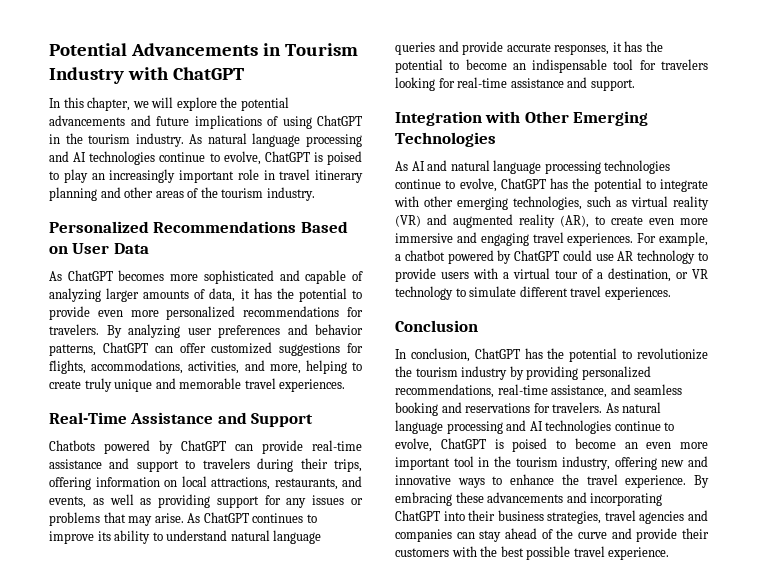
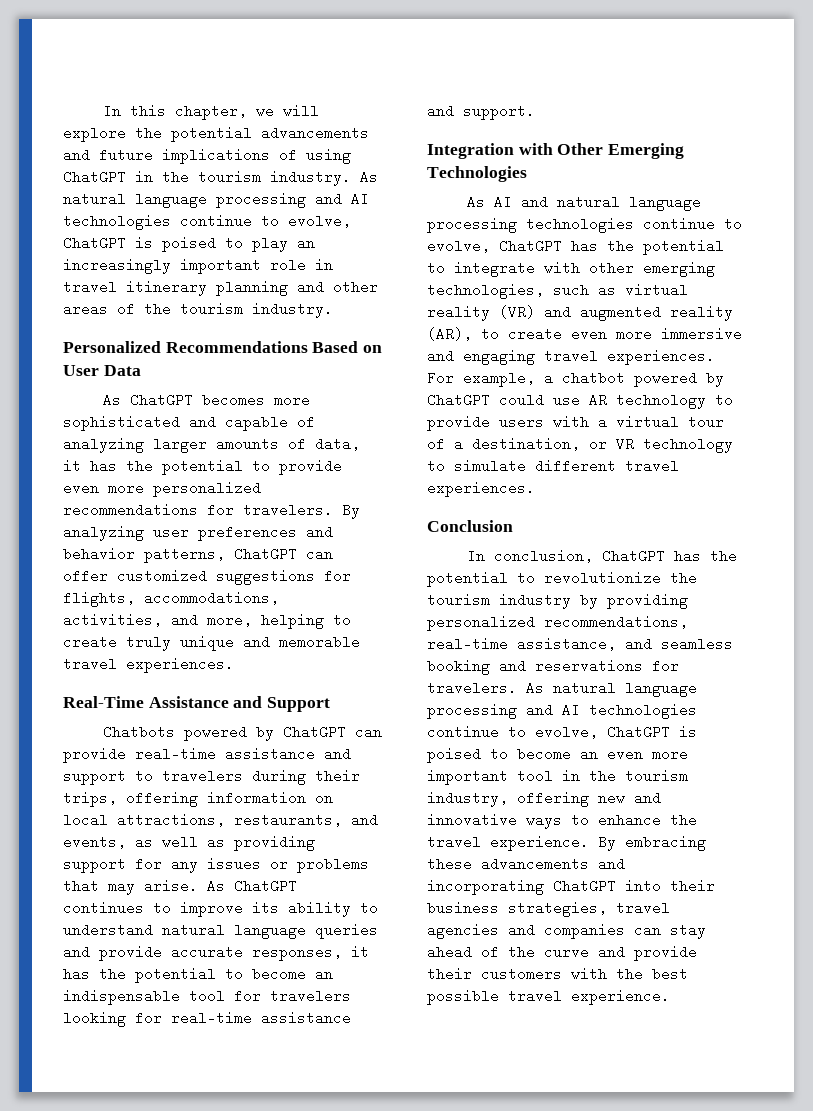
[49,43,358,56] [49,67,244,84] Potential Advancements in Tourism Industry with ChatGPT // -> (103, 111) none

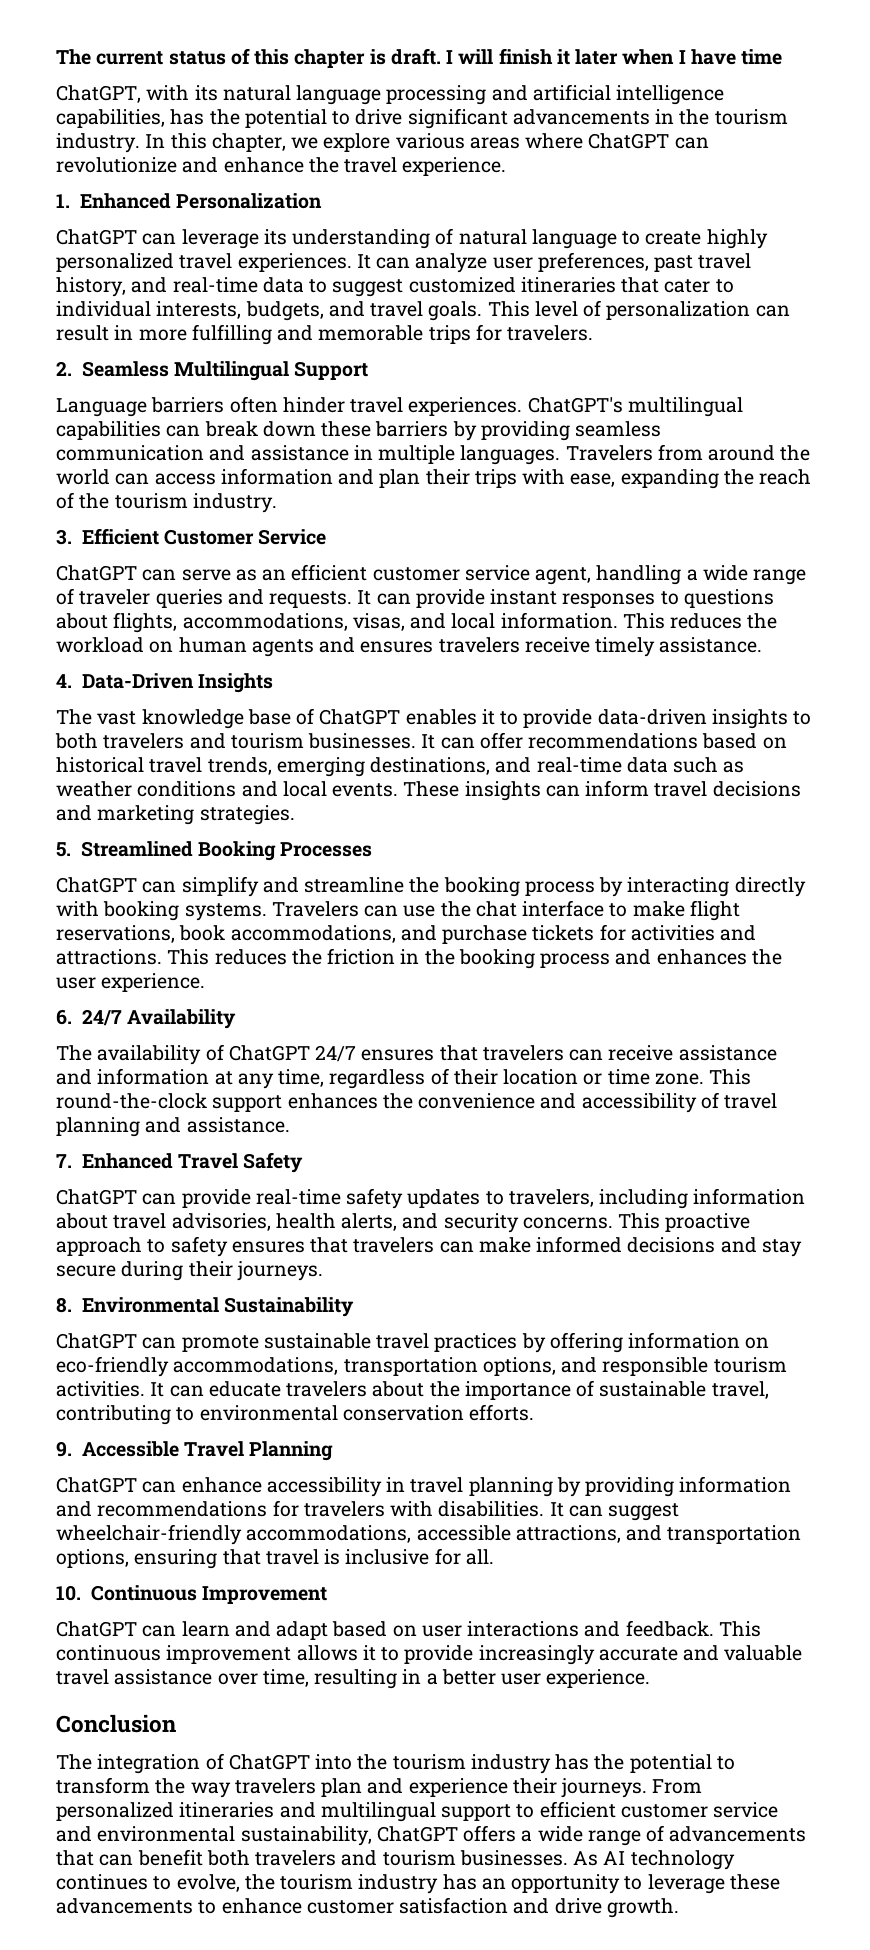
[103,104,320,120] [63,126,369,142] [63,148,351,164] [63,170,378,186] [63,192,369,208] [63,214,351,230] [63,236,315,252] [63,258,333,274] [63,280,378,296] [63,302,333,318] [63,341,383,353] [63,365,141,376] [103,393,311,407] [63,415,315,431] [63,437,360,453] [63,459,342,475] [63,481,261,497] [63,503,360,519] [63,525,333,541] [63,547,333,563] [63,569,351,585] [63,591,279,607] [63,613,351,629] [63,635,360,651] [63,657,234,673] [63,696,331,712] [103,725,383,741] [63,747,351,763] [63,769,360,785] [63,791,333,807] [63,813,378,827] [63,835,315,851] [63,857,369,873] [63,879,297,895] [63,901,378,917] [63,923,378,939] [63,945,369,961] [63,967,333,983] [63,989,351,1005] [63,1011,351,1027] [427,104,535,120] [427,143,685,159] [427,166,527,182] [467,195,702,211] [427,217,742,233] [427,239,724,255] [427,261,715,277] [427,283,688,299] [427,305,733,321] [427,327,742,341] [427,349,715,365] [427,371,724,387] [427,393,733,409] [427,415,724,431] [427,437,733,453] [427,459,679,473] [427,481,535,497] [427,520,513,532] [467,549,738,563] [427,571,697,587] [427,593,688,609] [427,615,688,631] [427,637,733,651] [427,659,679,675] [427,681,697,697] [427,703,697,719] [427,725,697,739] [427,747,688,763] [427,769,688,785] [427,791,661,807] [427,813,697,829] [427,835,706,851] [427,857,625,871] [427,879,715,895] [427,901,670,917] [427,923,706,939] [427,945,697,961] [427,967,688,981] [427,989,670,1005] In this chapter, we will explore the potential advancements and future implications of using ChatGPT in the tourism industry. As natural language processing and AI technologies continue to evolve, ChatGPT is poised to play an increasingly important role in travel itinerary planning and other areas of the tourism industry. // Personalized Recommendations Based on User Data // As ChatGPT becomes more sophisticated and capable of analyzing larger amounts of data, it has the potential to provide even more personalized recommendations for travelers. By analyzing user preferences and behavior patterns, ChatGPT can offer customized suggestions for flights, accommodations, activities, and more, helping to create truly unique and memorable travel experiences. // Real-Time Assistance and Support // Chatbots powered by ChatGPT can provide real-time assistance and support to travelers during their trips, offering information on local attractions, restaurants, and events, as well as providing support for any issues or problems that may arise. As ChatGPT continues to improve its ability to understand natural language queries and provide accurate responses, it has the potential to become an indispensable tool for travelers looking for real-time assistance and support. // Integration with Other Emerging Technologies // As AI and natural language processing technologies continue to evolve, ChatGPT has the potential to integrate with other emerging technologies, such as virtual reality (VR) and augmented reality (AR), to create even more immersive and engaging travel experiences. For example, a chatbot powered by ChatGPT could use AR technology to provide users with a virtual tour of a destination, or VR technology to simulate different travel experiences. // Conclusion // In conclusion, ChatGPT has the potential to revolutionize the tourism industry by providing personalized recommendations, real-time assistance, and seamless booking and reservations for travelers. As natural language processing and AI technologies continue to evolve, ChatGPT is poised to become an even more important tool in the tourism industry, offering new and innovative ways to enhance the travel experience. By embracing these advancements and incorporating ChatGPT into their business strategies, travel agencies and companies can stay ahead of the curve and provide their customers with the best possible travel experience. -> [56,48,783,68] [56,84,725,105] [56,108,788,129] [56,133,709,153] [56,157,507,176] [56,193,323,209] [56,228,768,249] [56,252,752,273] [56,277,734,297] [56,300,790,321] [56,324,594,345] [56,361,369,381] [56,396,743,417] [56,421,662,441] [56,444,811,465] [56,468,812,489] [56,492,277,513] [56,528,327,545] [56,564,807,585] [56,588,774,608] [56,612,778,633] [56,637,763,657] [56,673,274,693] [56,708,812,729] [55,732,787,749] [56,757,745,777] [56,780,801,801] [56,805,295,825] [56,841,373,861] [56,876,806,897] [56,900,740,921] [56,924,757,944] [56,948,782,969] [56,973,206,992] [56,1009,237,1029] [56,1044,777,1065] [56,1068,752,1089] [56,1092,778,1113] [56,1117,290,1137] [56,1152,304,1173] [56,1188,806,1209] [56,1213,751,1233] [56,1236,802,1257] [56,1261,323,1281] [56,1297,355,1317] [56,1332,770,1353] [56,1356,787,1377] [56,1380,769,1400] [56,1404,535,1425] [56,1441,334,1461] [56,1476,792,1497] [56,1500,680,1521] [56,1524,802,1545] [56,1548,494,1569] [56,1585,328,1604] [56,1620,761,1640] [56,1645,803,1665] [56,1669,651,1689] [56,1714,176,1733] [56,1753,735,1774] [56,1777,703,1798] [56,1801,779,1822] [56,1825,807,1846] [56,1849,735,1870] [56,1874,780,1894] [56,1897,679,1918] The current status of this chapter is draft. I will finish it later when I have time // ChatGPT, with its natural language processing and artificial intelligence capabilities, has the potential to drive significant advancements in the tourism industry. In this chapter, we explore various areas where ChatGPT can revolutionize and enhance the travel experience. // 1. Enhanced Personalization // ChatGPT can leverage its understanding of natural language to create highly personalized travel experiences. It can analyze user preferences, past travel history, and real-time data to suggest customized itineraries that cater to individual interests, budgets, and travel goals. This level of personalization can result in more fulfilling and memorable trips for travelers. // 2. Seamless Multilingual Support // Language barriers often hinder travel experiences. ChatGPT's multilingual capabilities can break down these barriers by providing seamless communication and assistance in multiple languages. Travelers from around the world can access information and plan their trips with ease, expanding the reach of the tourism industry. // 3. Efficient Customer Service // ChatGPT can serve as an efficient customer service agent, handling a wide range of traveler queries and requests. It can provide instant responses to questions about flights, accommodations, visas, and local information. This reduces the workload on human agents and ensures travelers receive timely assistance. // 4. Data-Driven Insights // The vast knowledge base of ChatGPT enables it to provide data-driven insights to both travelers and tourism businesses. It can offer recommendations based on historical travel trends, emerging destinations, and real-time data such as weather conditions and local events. These insights can inform travel decisions and marketing strategies. // 5. Streamlined Booking Processes // ChatGPT can simplify and streamline the booking process by interacting directly with booking systems. Travelers can use the chat interface to make flight reservations, book accommodations, and purchase tickets for activities and attractions. This reduces the friction in the booking process and enhances the user experience. // 6. 24/7 Availability // The availability of ChatGPT 24/7 ensures that travelers can receive assistance and information at any time, regardless of their location or time zone. This round-the-clock support enhances the convenience and accessibility of travel planning and assistance. // 7. Enhanced Travel Safety // ChatGPT can provide real-time safety updates to travelers, including information about travel advisories, health alerts, and security concerns. This proactive approach to safety ensures that travelers can make informed decisions and stay secure during their journeys. // 8. Environmental Sustainability // ChatGPT can promote sustainable travel practices by offering information on eco-friendly accommodations, transportation options, and responsible tourism activities. It can educate travelers about the importance of sustainable travel, contributing to environmental conservation efforts. // 9. Accessible Travel Planning // ChatGPT can enhance accessibility in travel planning by providing information and recommendations for travelers with disabilities. It can suggest wheelchair-friendly accommodations, accessible attractions, and transportation options, ensuring that travel is inclusive for all. // 10. Continuous Improvement // ChatGPT can learn and adapt based on user interactions and feedback. This continuous improvement allows it to provide increasingly accurate and valuable travel assistance over time, resulting in a better user experience. // Conclusion // The integration of ChatGPT into the tourism industry has the potential to transform the way travelers plan and experience their journeys. From personalized itineraries and multilingual support to efficient customer service and environmental sustainability, ChatGPT offers a wide range of advancements that can benefit both travelers and tourism businesses. As AI technology continues to evolve, the tourism industry has an opportunity to leverage these advancements to enhance customer satisfaction and drive growth.

